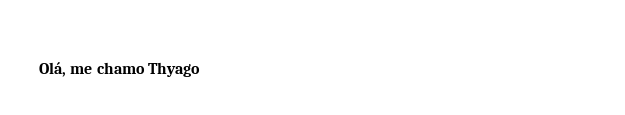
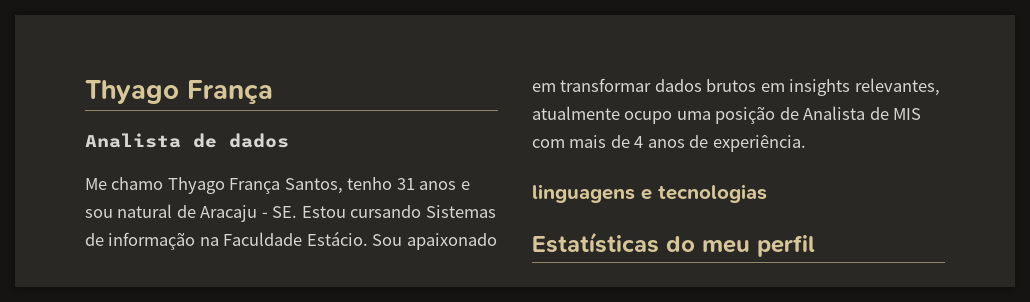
[39,62,200,77] Olá, me chamo Thyago -> [85,80,273,104] [85,133,289,148] [85,177,470,194] [85,204,496,222] [85,231,497,250] [532,78,940,96] [532,106,922,124] [532,134,806,152] [532,184,767,203] [532,232,815,257] Thyago França // Analista de dados // Me chamo Thyago França Santos, tenho 31 anos e sou natural de Aracaju - SE. Estou cursando Sistemas de informação na Faculdade Estácio. Sou apaixonado em transformar dados brutos em insights relevantes, atualmente ocupo uma posição de Analista de MIS com mais de 4 anos de experiência. // linguagens e tecnologias // Estatísticas do meu perfil

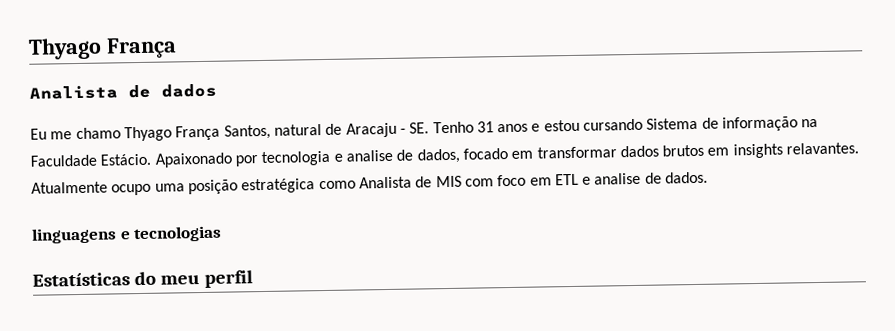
[85,178,107,190] Me -> [30,128,73,140] Eu me
[347,177,470,190] [85,209,113,218] tenho 31 anos e sou -> (271, 132) none
[301,205,496,218] Estou cursando Sistemas -> [432,117,699,134] Tenho 31 anos e estou cursando Sistema
[372,233,497,250] Sou apaixonado -> [154,148,508,168] Apaixonado por tecnologia e analise de dados, focado
[854,78,940,96] [532,106,620,120] relevantes, atualmente -> [786,142,860,155] [31,181,108,194] relavantes. Atualmente
[779,107,799,120] de -> [241,178,356,194] estratégica como
[569,134,806,152] mais de 4 anos de experiência. -> [497,171,709,187] foco em ETL e analise de dados.

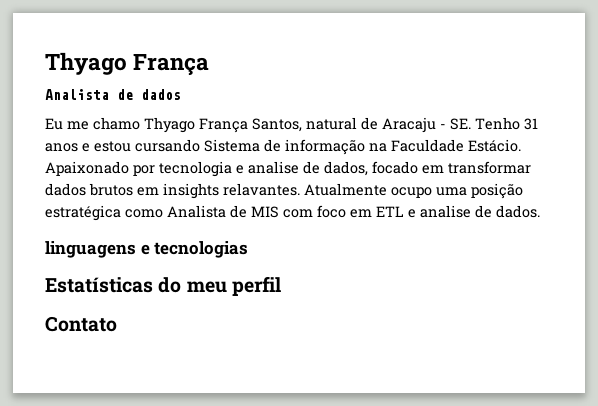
(254, 279) none -> [45,316,117,332] // Contato

